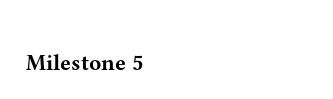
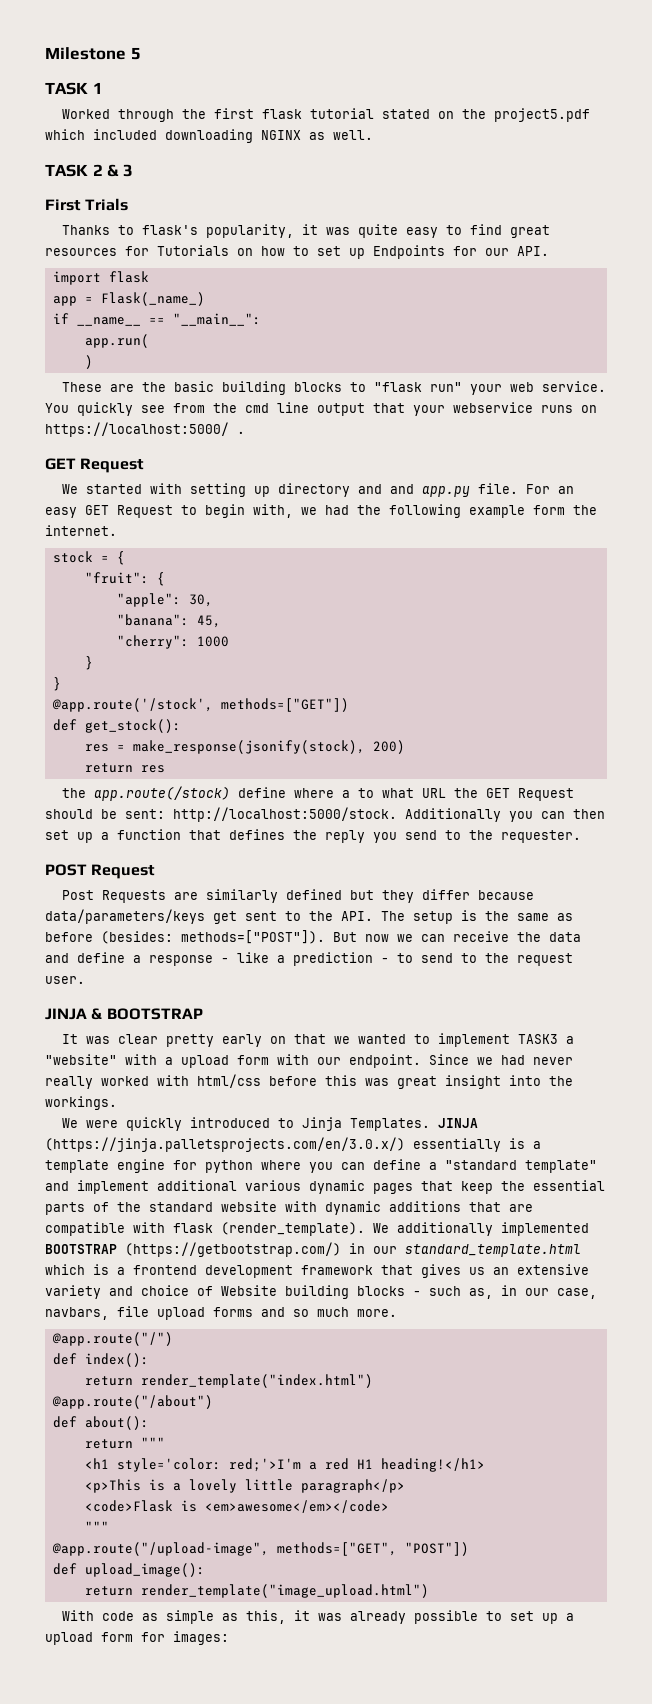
(145, 62) none -> [45,82,103,95] [61,108,590,122] [45,129,373,143] [45,164,133,177] [45,198,129,211] [61,224,550,238] [45,245,549,259] [52,271,149,285] [52,292,205,306] [52,313,261,326] [84,334,149,348] [84,355,93,369] [61,381,606,395] [45,402,597,416] [45,422,245,437] [45,458,145,473] [61,483,574,497] [45,504,597,518] [45,525,117,536] [52,551,125,565] [84,572,165,586] [116,593,213,607] [116,614,221,628] [116,635,229,649] [84,656,93,670] [52,677,61,691] [51,698,349,712] [52,719,181,733] [84,740,405,754] [84,763,165,773] [61,786,574,801] [45,807,605,822] [45,829,581,843] [45,864,156,879] [61,889,534,903] [45,909,573,924] [45,930,581,944] [45,952,573,966] [45,976,85,984] [45,1008,203,1020] [61,1033,574,1047] [45,1054,573,1068] [45,1074,573,1089] [45,1096,117,1110] [61,1117,478,1131] [45,1137,541,1152] [45,1159,597,1173] [45,1180,605,1194] [45,1201,533,1215] [45,1222,589,1236] [45,1242,581,1257] [45,1264,589,1278] [45,1285,597,1299] [45,1306,397,1320] [51,1332,173,1346] [52,1353,149,1367] [84,1374,373,1388] [51,1395,213,1409] [52,1416,149,1430] [84,1437,165,1449] [84,1458,485,1472] [84,1479,405,1493] [84,1500,389,1513] [84,1521,109,1532] [51,1542,469,1556] [52,1563,205,1577] [84,1584,429,1598] [61,1610,574,1624] [45,1631,229,1645] // TASK 1 // Worked through the first flask tutorial stated on the project5.pdf which included downloading NGINX as well. // TASK 2 & 3 // First Trials // Thanks to flask's popularity, it was quite easy to find great resources for Tutorials on how to set up Endpoints for our API. // import flask // app = Flask(_name_) // if __name__ == "__main__": // app.run( // ) // These are the basic building blocks to "flask run" your web service. You quickly see from the cmd line output that your webservice runs on https://localhost:5000/ . // GET Request // We started with setting up directory and and app.py file. For an easy GET Request to begin with, we had the following example form the internet. // stock = { // "fruit": { // "apple": 30, // "banana": 45, // "cherry": 1000 // } // } // @app.route('/stock', methods=["GET"]) // def get_stock(): // res = make_response(jsonify(stock), 200) // return res // the app.route(/stock) define where a to what URL the GET Request should be sent: http://localhost:5000/stock. Additionally you can then set up a function that defines the reply you send to the requester. // POST Request // Post Requests are similarly defined but they differ because data/parameters/keys get sent to the API. The setup is the same as before (besides: methods=["POST"]). But now we can receive the data and define a response - like a prediction - to send to the request user. // JINJA & BOOTSTRAP // It was clear pretty early on that we wanted to implement TASK3 a "website" with a upload form with our endpoint. Since we had never really worked with html/css before this was great insight into the workings. // We were quickly introduced to Jinja Templates. JINJA (https://jinja.palletsprojects.com/en/3.0.x/) essentially is a template engine for python where you can define a "standard template" and implement additional various dynamic pages that keep the essential parts of the standard website with dynamic additions that are compatible with flask (render_template). We additionally implemented BOOTSTRAP (https://getbootstrap.com/) in our standard_template.html which is a frontend development framework that gives us an extensive variety and choice of Website building blocks - such as, in our case, navbars, file upload forms and so much more. // @app.route("/") // def index(): // return render_template("index.html") // @app.route("/about") // def about(): // return """ // <h1 style='color: red;'>I'm a red H1 heading!</h1> // <p>This is a lovely little paragraph</p> // <code>Flask is <em>awesome</em></code> // """ // @app.route("/upload-image", methods=["GET", "POST"]) // def upload_image(): // return render_template("image_upload.html") // With code as simple as this, it was already possible to set up a upload form for images:

